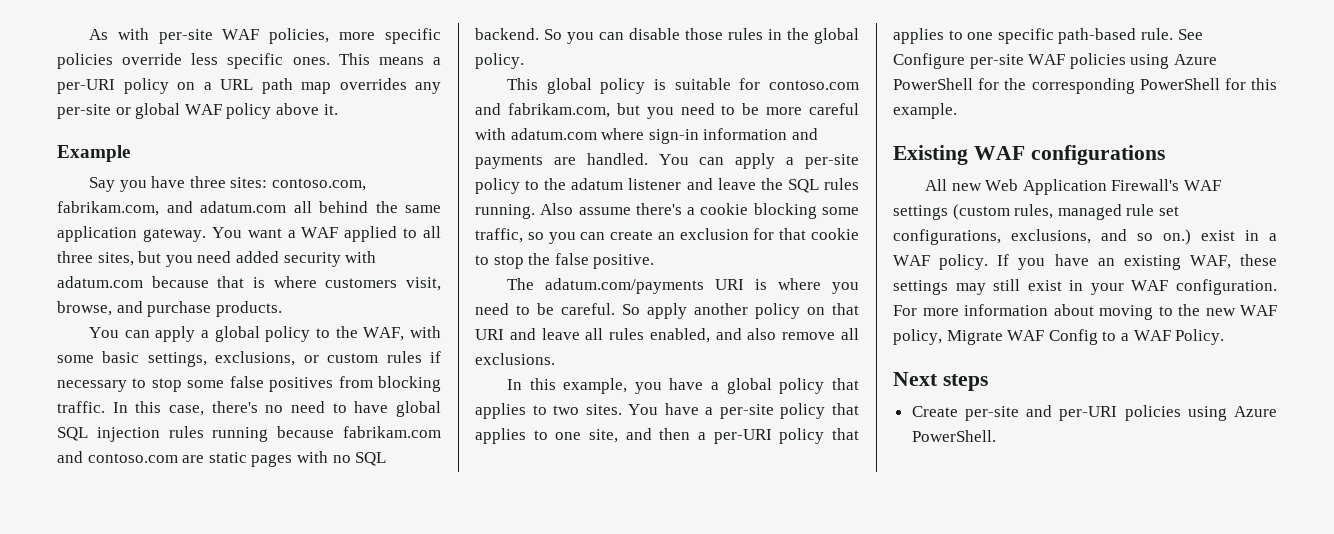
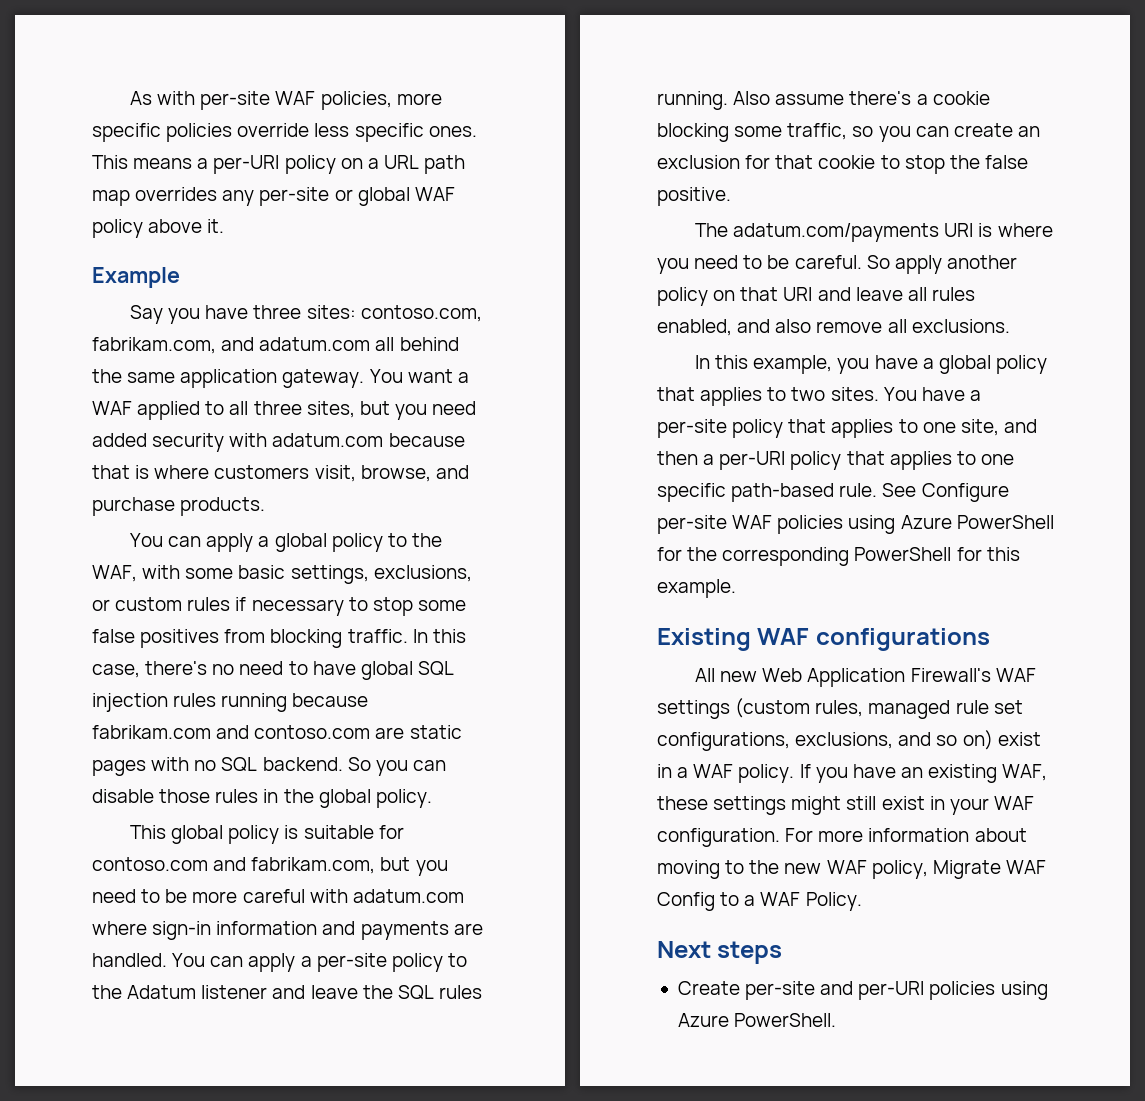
[571,178,624,190] adatum -> [127,985,197,999] Adatum
[1163,229,1191,245] on.) -> [962,730,993,750] on)
[955,283,986,295] may -> [791,796,842,815] might

